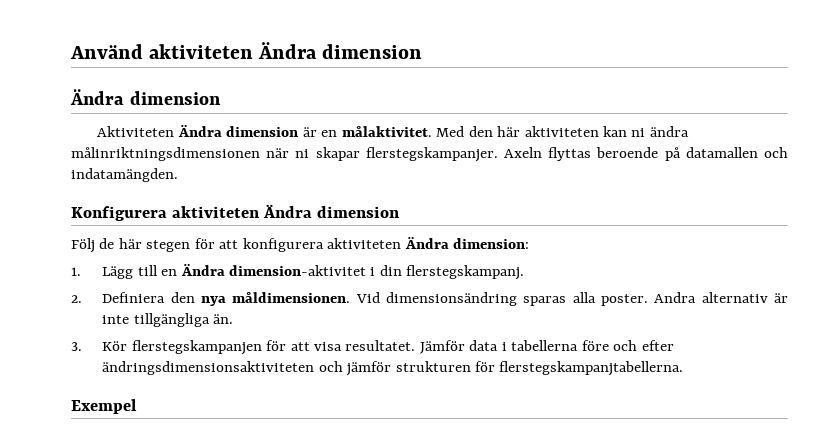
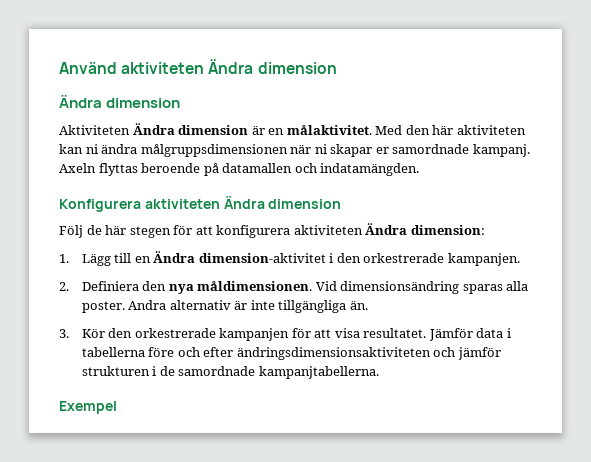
[71,147,260,161] målinriktningsdimensionen -> [140,144,288,157] målgruppsdimensionen
[365,147,498,162] flerstegskampanjer. -> [375,144,530,157] er samordnade kampanj.
[379,265,525,280] din flerstegskampanj. -> [336,253,520,266] den orkestrerade kampanjen.
[131,340,262,355] flerstegskampanjen -> [108,328,290,341] den orkestrerade kampanjen
[475,361,684,376] för flerstegskampanjtabellerna. -> [152,366,379,379] i de samordnade kampanjtabellerna.

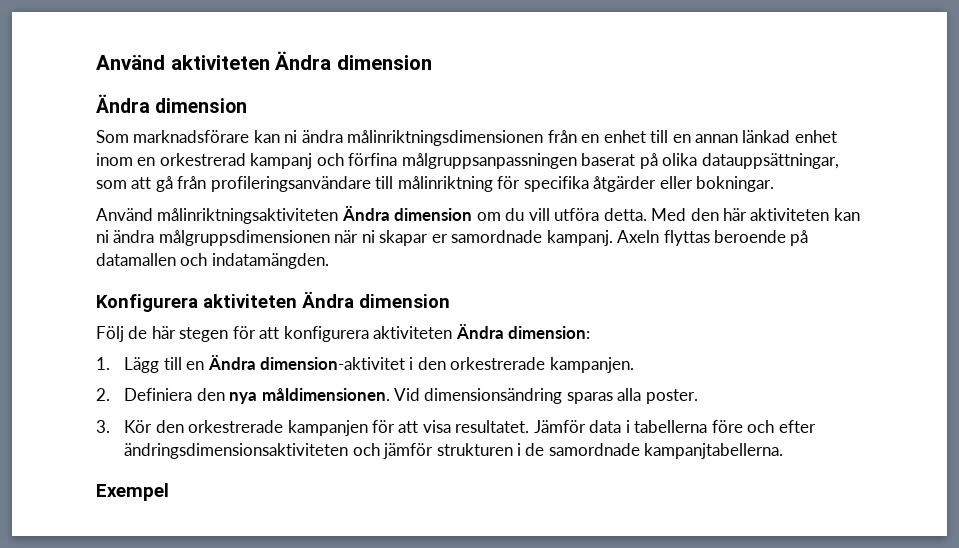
[59,123,372,135] Aktiviteten Ändra dimension är en målaktivitet. -> [96,130,837,146] [96,153,839,169] [96,176,775,192] [96,206,647,224] Som marknadsförare kan ni ändra målinriktningsdimensionen från en enhet till en annan länkad enhet inom en orkestrerad kampanj och förfina målgruppsanpassningen baserat på olika datauppsättningar, som att gå från profileringsanvändare till målinriktning för specifika åtgärder eller bokningar. // Använd målinriktningsaktiviteten Ändra dimension om du vill utföra detta.
[128,300,368,313] Andra alternativ är inte tillgängliga än. -> (698, 396) none

